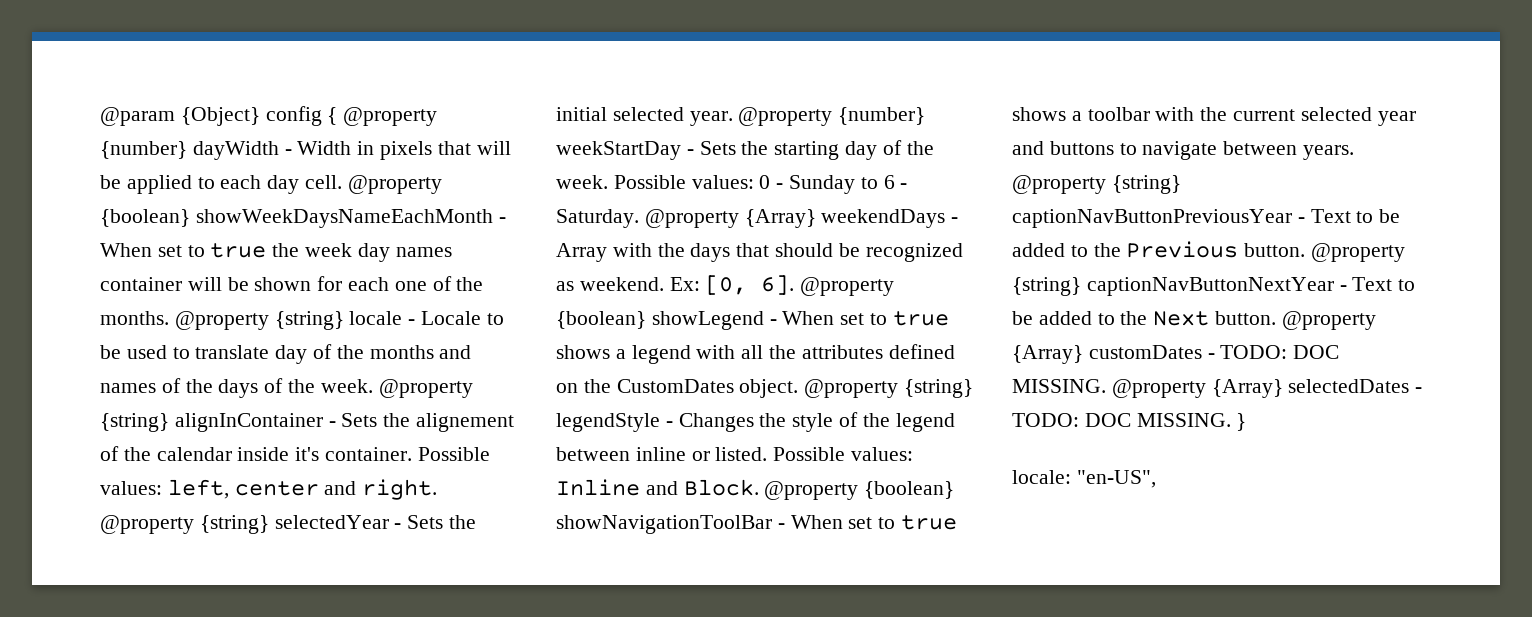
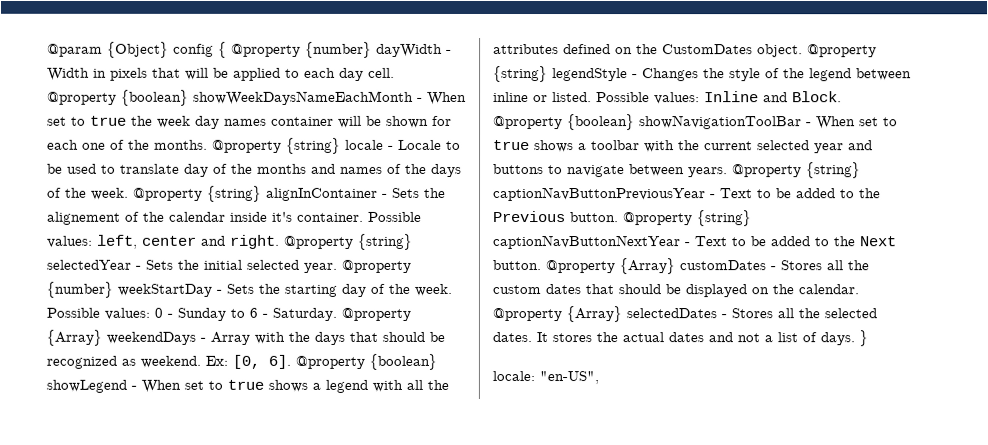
[1220,345,1340,359] [1012,379,1423,398] [1012,413,1231,427] TODO: DOC MISSING. @property {Array} selectedDates - TODO: DOC MISSING. -> [780,260,869,271] [492,284,859,298] [492,306,877,323] [492,331,855,346] Stores all the custom dates that should be displayed on the calendar. @property {Array} selectedDates - Stores all the selected dates. It stores the actual dates and not a list of days.

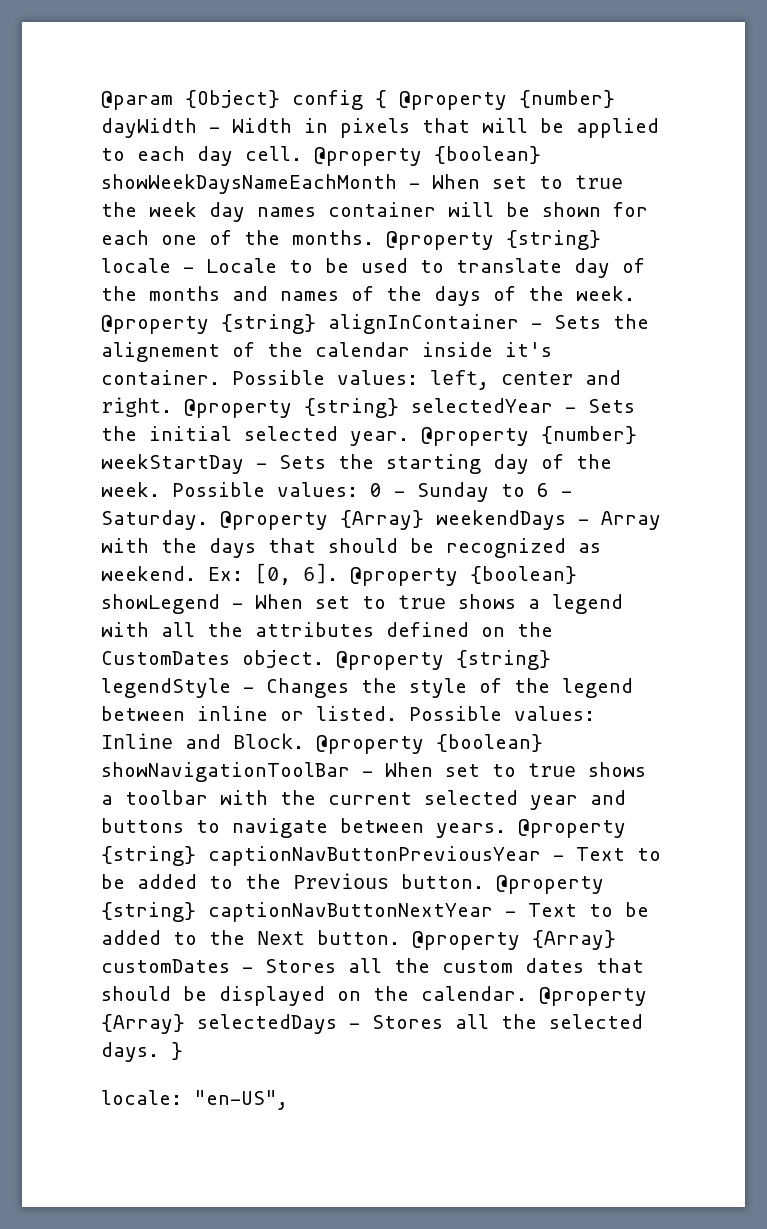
[626,308,717,319] selectedDates -> [197,1014,337,1034] selectedDays
[492,331,817,343] dates. It stores the actual dates and not a list of -> (643, 1021) none

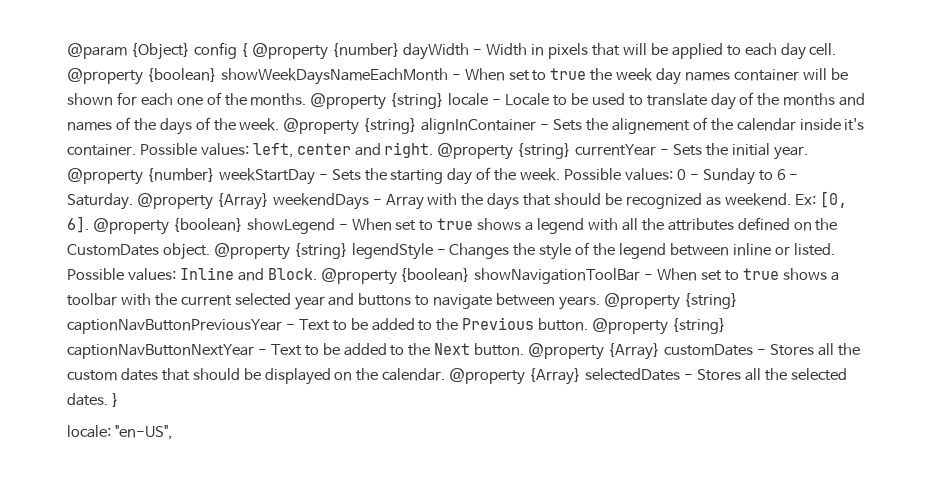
[411,398,553,413] selectedYear -> [575,144,657,156] currentYear
[244,426,338,441] selected -> (770, 149) none
[197,1014,337,1034] selectedDays -> [585,368,681,381] selectedDates
[101,1042,159,1062] days. -> [67,393,108,406] dates.

